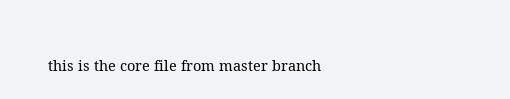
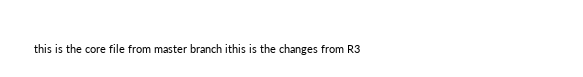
(321, 65) none -> [225,44,360,55] ithis is the changes from R3

